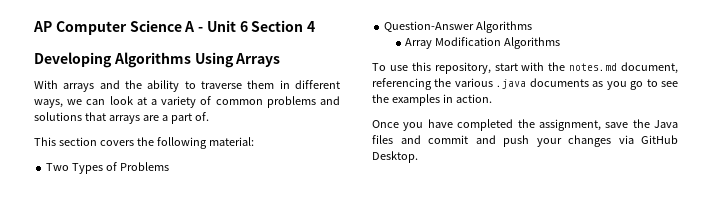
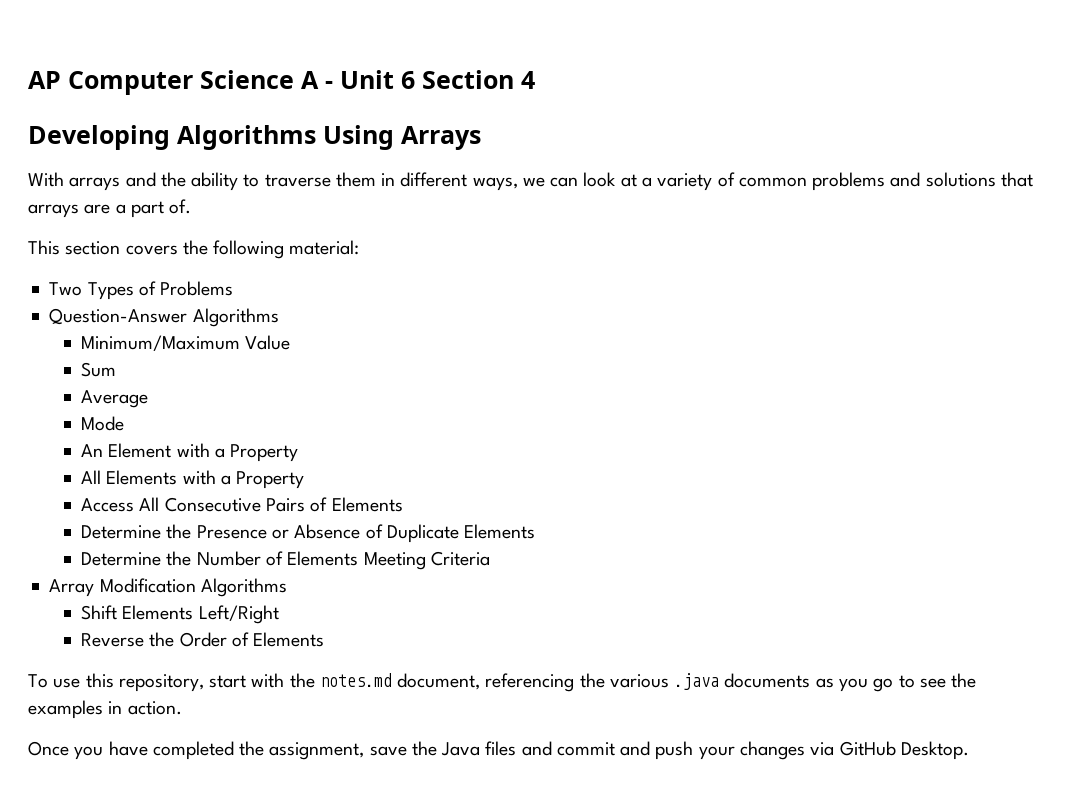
[405,37,561,49] Array Modification Algorithms -> [81,335,291,351] [81,362,117,377] [81,390,149,408] [81,416,125,431] [81,443,299,462] [81,470,305,489] [81,497,403,512] [81,524,536,543] [81,551,490,570] [49,578,287,597] [81,605,279,624] [81,632,325,647] Minimum/Maximum Value // Sum // Average // Mode // An Element with a Property // All Elements with a Property // Access All Consecutive Pairs of Elements // Determine the Presence or Absence of Duplicate Elements // Determine the Number of Elements Meeting Criteria // Array Modification Algorithms // Shift Elements Left/Right // Reverse the Order of Elements

